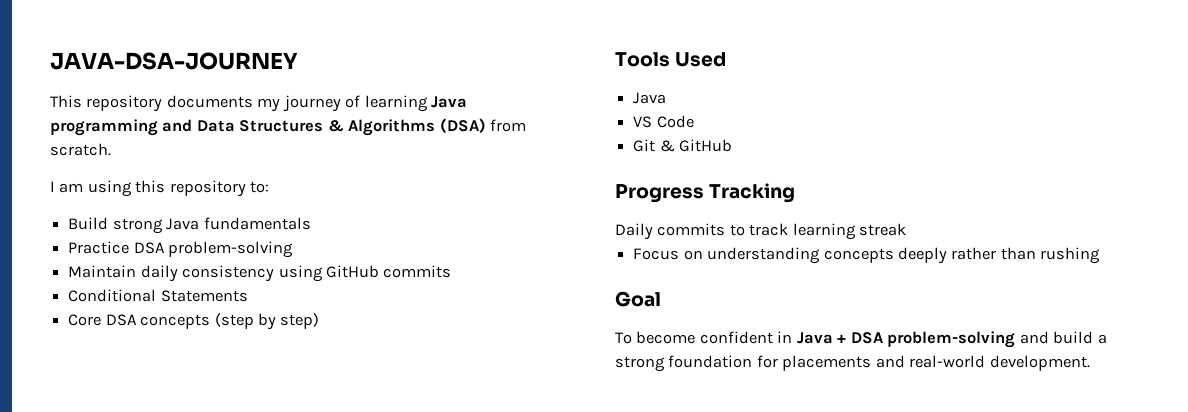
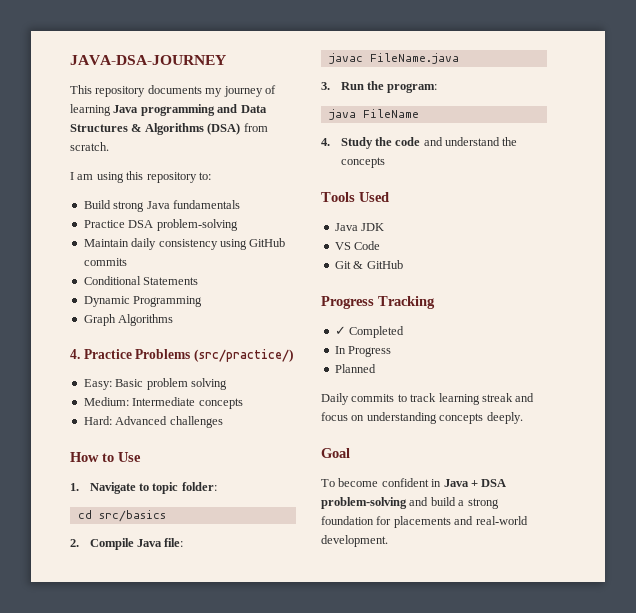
[68,313,320,330] Core DSA concepts (step by step) -> [83,296,203,307] [83,314,174,326] [70,349,294,362] [83,378,227,390] [83,397,243,409] [83,416,223,428] [70,452,141,462] [70,482,217,494] [77,510,166,522] [70,538,184,550] [328,53,459,64] [321,81,438,93] [328,109,419,120] [321,137,518,149] [340,157,385,168] Dynamic Programming // Graph Algorithms // 4. Practice Problems (src/practice/) // Easy: Basic problem solving // Medium: Intermediate concepts // Hard: Advanced challenges // How to Use // 1. Navigate to topic folder: // cd src/basics // 2. Compile Java file: // javac FileName.java // 3. Run the program: // java FileName // 4. Study the code and understand the concepts
(667, 98) none -> [361,223,385,231] JDK
(796, 193) none -> [334,326,405,338] [334,346,392,357] [334,364,376,373] // ✓ Completed // In Progress // Planned
[633,248,680,260] // Focus -> [515,393,535,402] [321,412,348,421] and focus
[897,247,1101,264] deeply rather than rushing -> [486,412,523,424] deeply.

